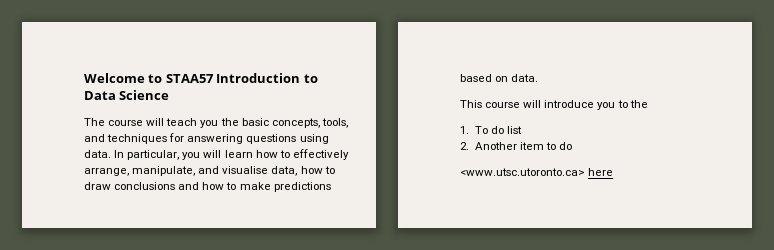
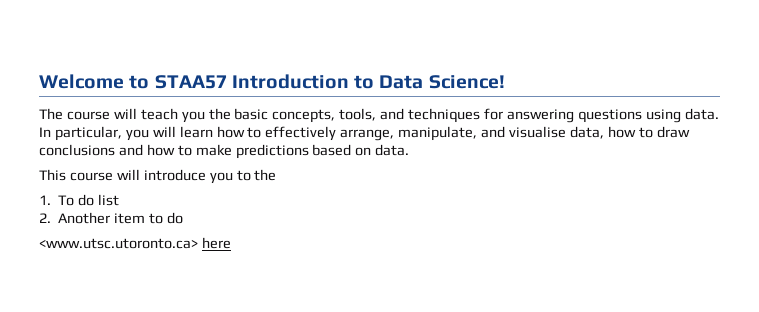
[119,90,170,100] Science -> [428,75,505,89] Science!

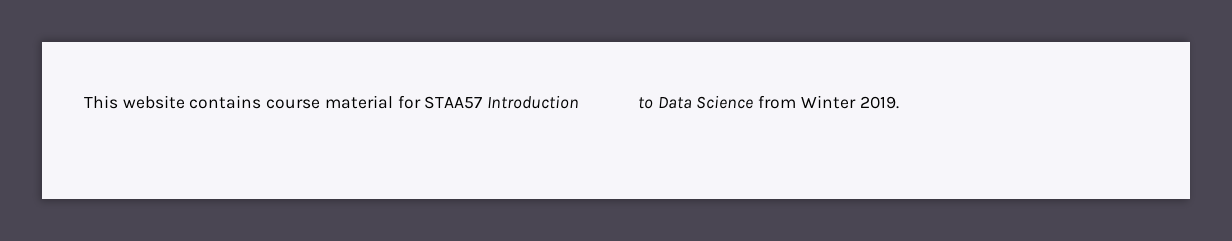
[39,74,505,89] [39,108,719,123] [39,126,690,141] [39,144,410,159] [39,169,277,184] [39,194,120,206] [39,212,183,224] [39,237,231,249] Welcome to STAA57 Introduction to Data Science! // The course will teach you the basic concepts, tools, and techniques for answering questions using data. In particular, you will learn how to effectively arrange, manipulate, and visualise data, how to draw conclusions and how to make predictions based on data. // This course will introduce you to the // 1. To do list // 2. Another item to do // <www.utsc.utoronto.ca> here -> [84,95,899,109] This website contains course material for STAA57 Introduction to Data Science from Winter 2019.

